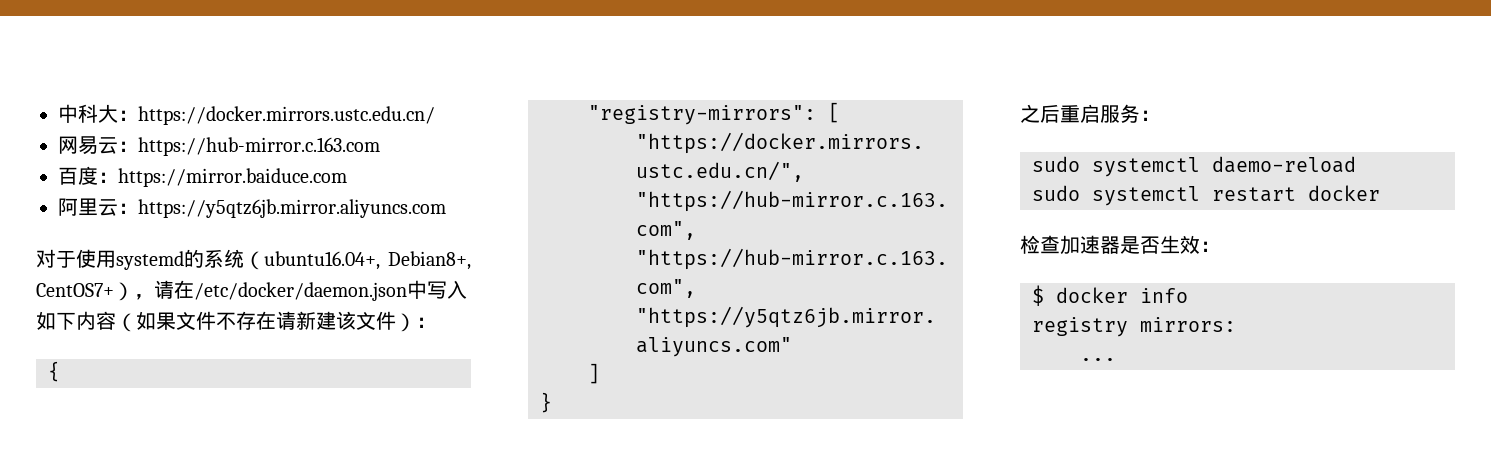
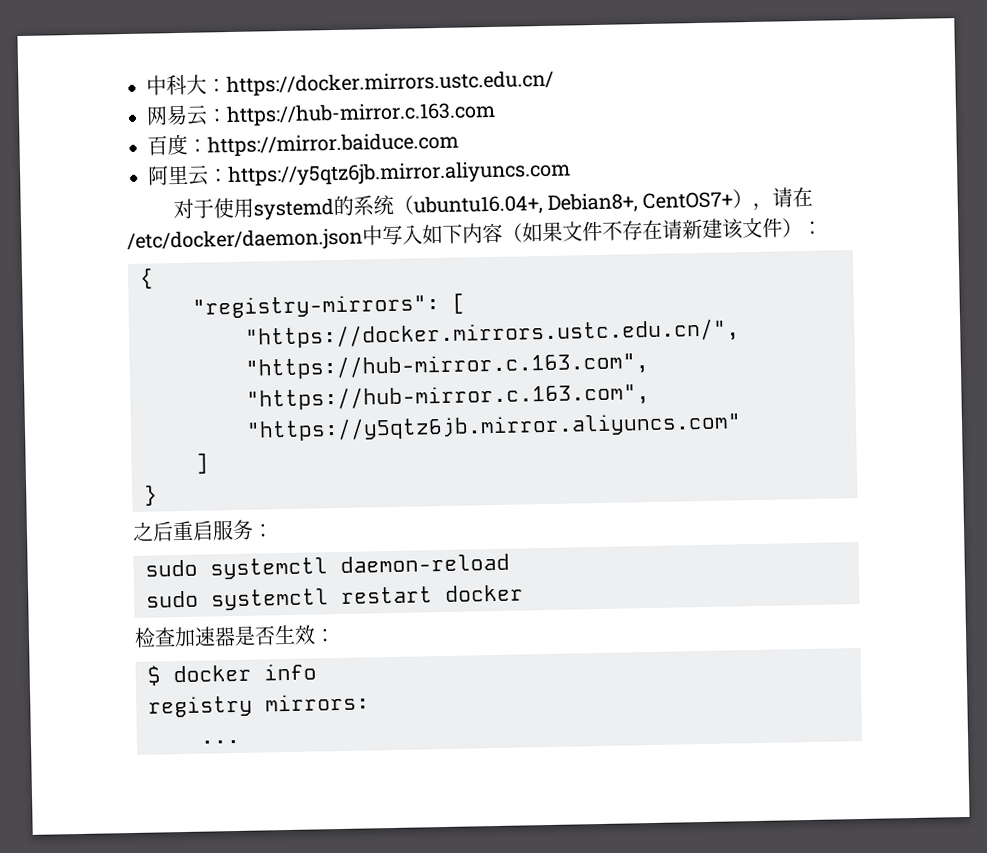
[1212,156,1356,173] daemo-reload -> [340,553,510,573] daemon-reload

